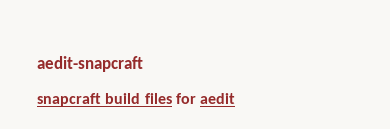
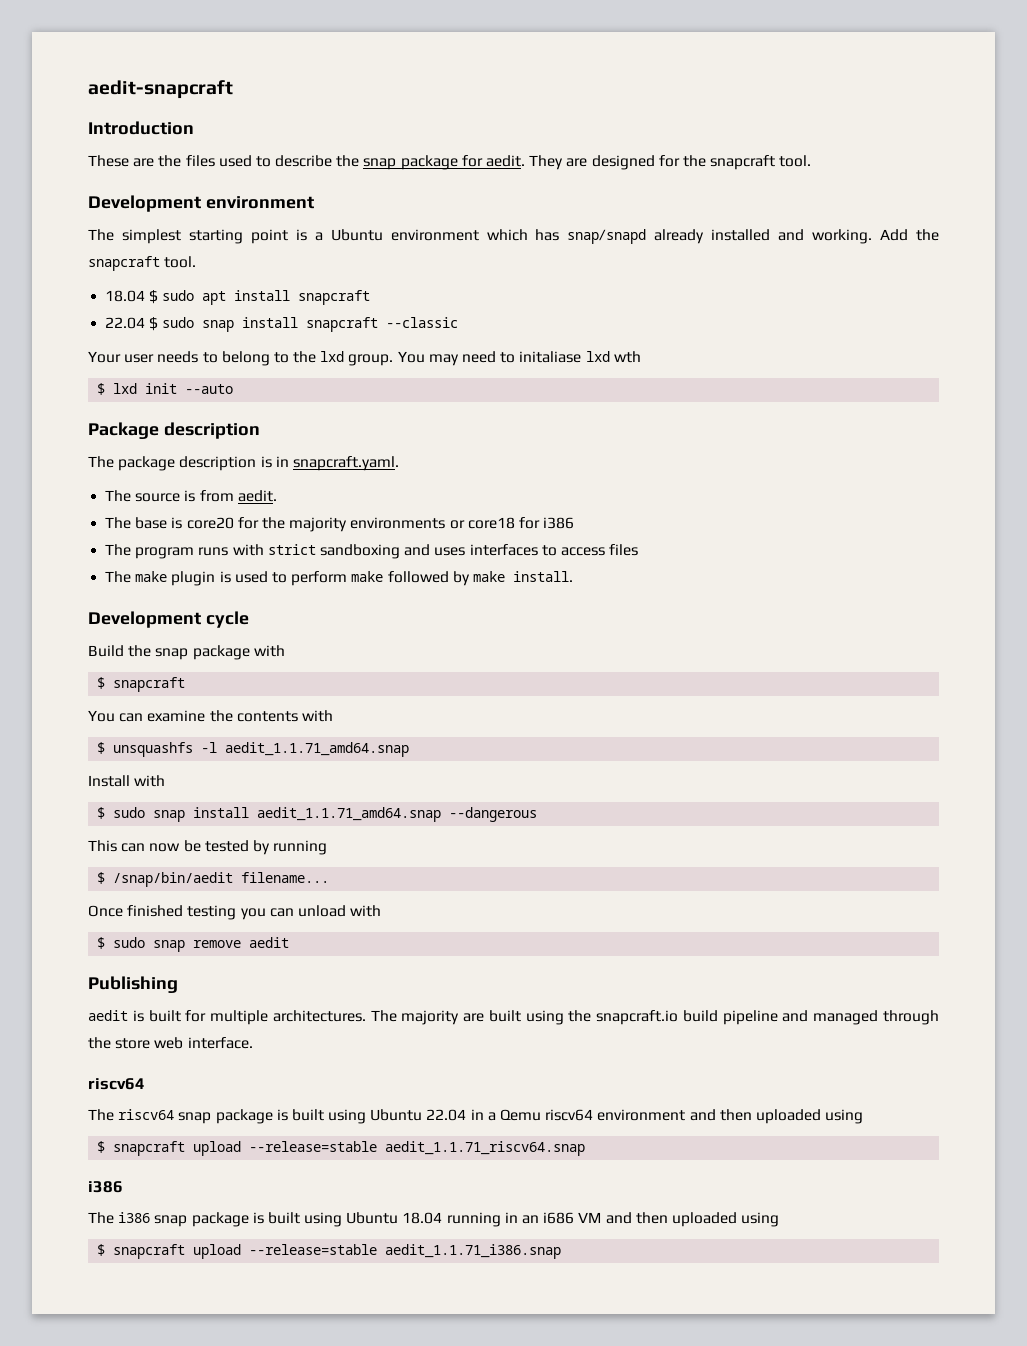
[37,93,236,107] snapcraft build files for aedit -> [88,121,194,135] [88,155,812,170] [88,195,314,212] [88,229,939,244] [88,256,197,271] [105,290,371,305] [105,317,459,332] [88,351,641,366] [97,383,234,395] [88,422,260,439] [88,456,399,471] [105,490,277,502] [105,517,575,532] [105,544,639,559] [105,571,573,586] [88,611,249,628] [88,645,285,660] [97,677,186,692] [88,710,333,722] [97,742,410,757] [88,775,166,787] [97,807,538,822] [88,840,328,855] [97,872,330,887] [88,905,382,920] [97,937,290,952] [88,976,178,993] [88,1010,939,1025] [88,1037,253,1049] [88,1078,145,1090] [88,1109,864,1124] [97,1141,586,1156] [88,1181,123,1193] [88,1212,780,1227] [97,1244,562,1259] Introduction // These are the files used to describe the snap package for aedit. They are designed for the snapcraft tool. // Development environment // The simplest starting point is a Ubuntu environment which has snap/snapd already installed and working. Add the snapcraft tool. // 18.04 $ sudo apt install snapcraft // 22.04 $ sudo snap install snapcraft --classic // Your user needs to belong to the lxd group. You may need to initaliase lxd wth // $ lxd init --auto // Package description // The package description is in snapcraft.yaml. // The source is from aedit. // The base is core20 for the majority environments or core18 for i386 // The program runs with strict sandboxing and uses interfaces to access files // The make plugin is used to perform make followed by make install. // Development cycle // Build the snap package with // $ snapcraft // You can examine the contents with // $ unsquashfs -l aedit_1.1.71_amd64.snap // Install with // $ sudo snap install aedit_1.1.71_amd64.snap --dangerous // This can now be tested by running // $ /snap/bin/aedit filename... // Once finished testing you can unload with // $ sudo snap remove aedit // Publishing // aedit is built for multiple architectures. The majority are built using the snapcraft.io build pipeline and managed through the store web interface. // riscv64 // The riscv64 snap package is built using Ubuntu 22.04 in a Qemu riscv64 environment and then uploaded using // $ snapcraft upload --release=stable aedit_1.1.71_riscv64.snap // i386 // The i386 snap package is built using Ubuntu 18.04 running in an i686 VM and then uploaded using // $ snapcraft upload --release=stable aedit_1.1.71_i386.snap

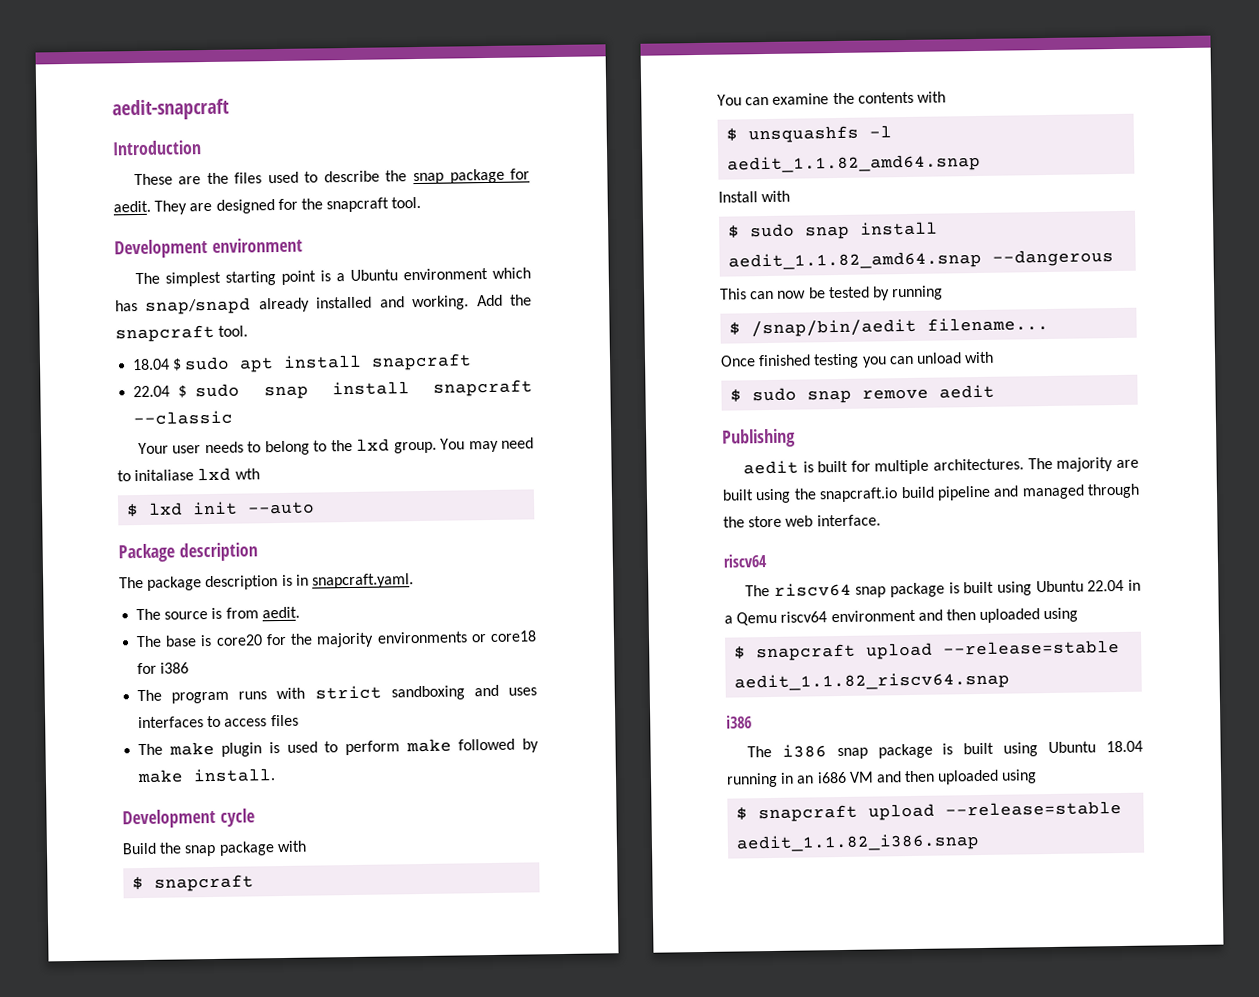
[225,742,410,757] aedit_1.1.71_amd64.snap -> [727,153,982,174] aedit_1.1.82_amd64.snap
[257,807,442,822] aedit_1.1.71_amd64.snap -> [728,250,983,271] aedit_1.1.82_amd64.snap
[385,1141,586,1156] aedit_1.1.71_riscv64.snap -> [734,671,1011,692] aedit_1.1.82_riscv64.snap
[385,1244,562,1259] aedit_1.1.71_i386.snap -> [736,833,981,853] aedit_1.1.82_i386.snap

